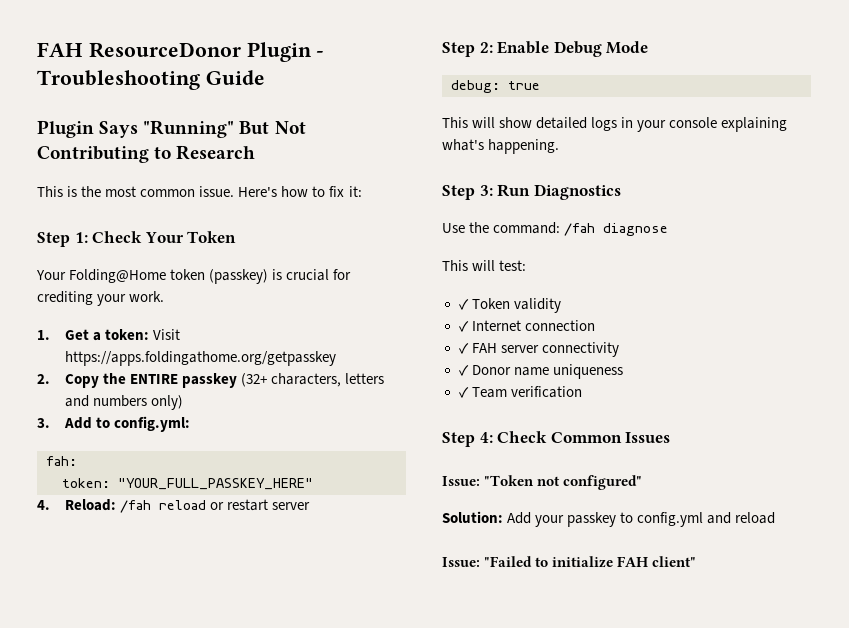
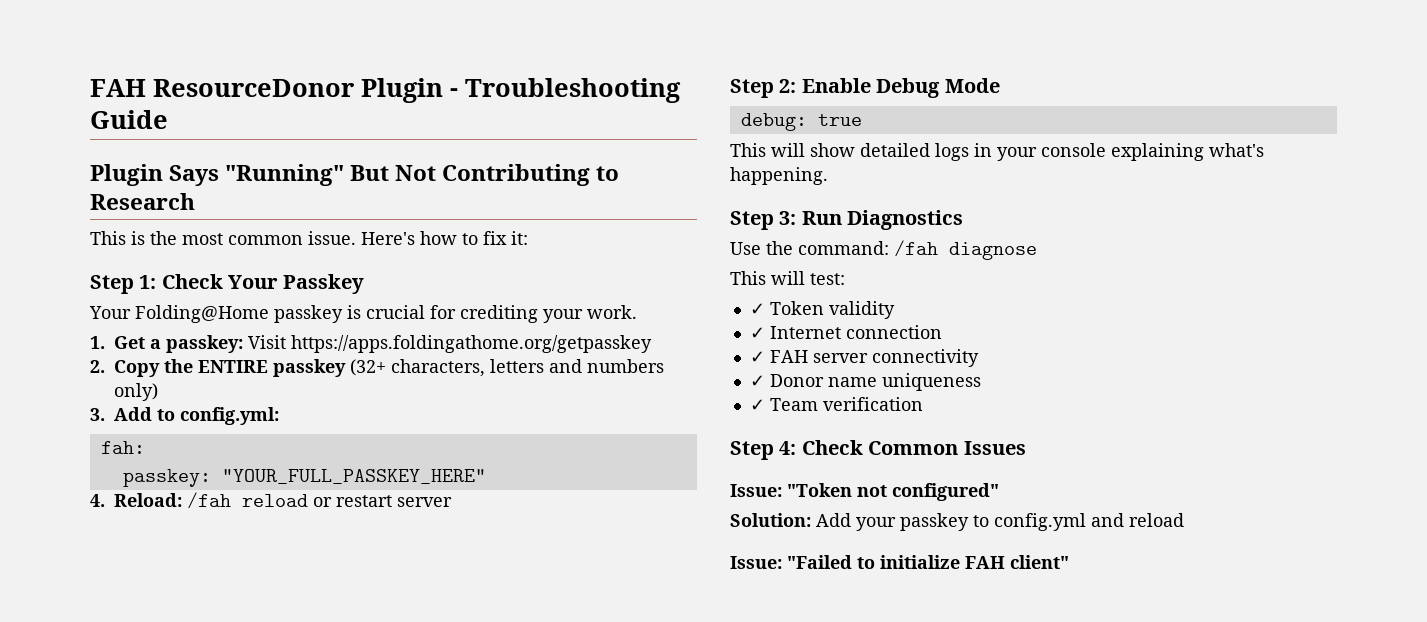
[187,231,237,243] Token -> [282,274,364,294] Passkey
[170,269,269,284] token (passkey) -> [274,305,343,323] passkey
[105,329,150,340] token: -> [166,335,243,353] passkey:
[62,478,110,488] token: -> [122,469,211,487] passkey:

